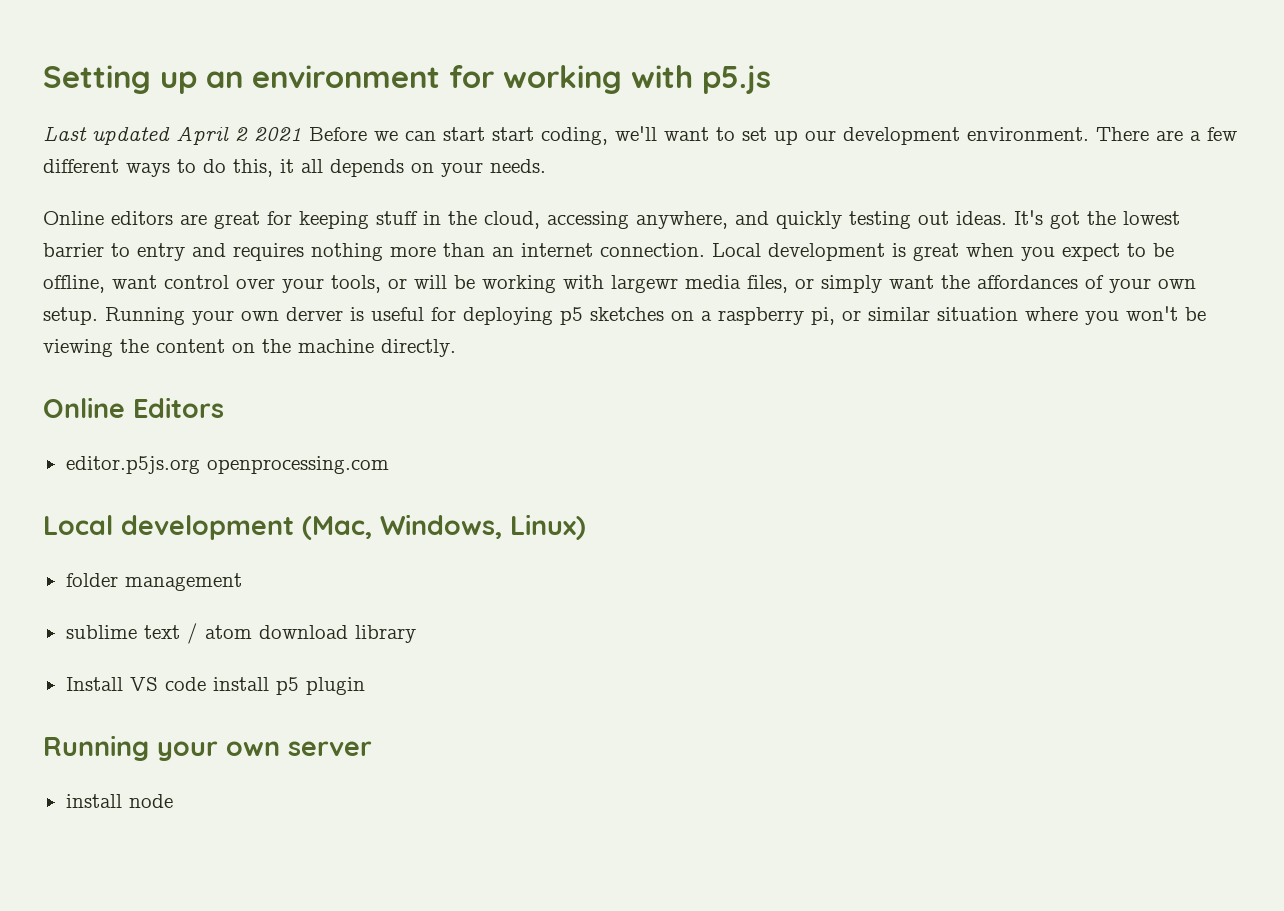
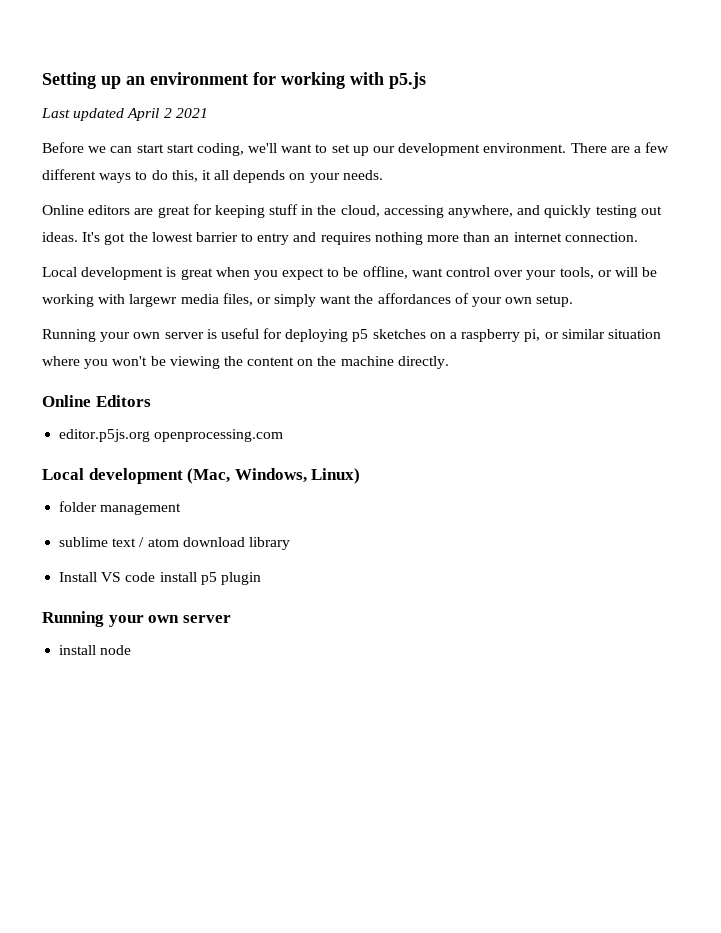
(302, 134) none -> (208, 113) //
(705, 250) none -> (638, 237) //
[105,307,343,325] Running your own derver -> [42,329,204,342] // Running your own server

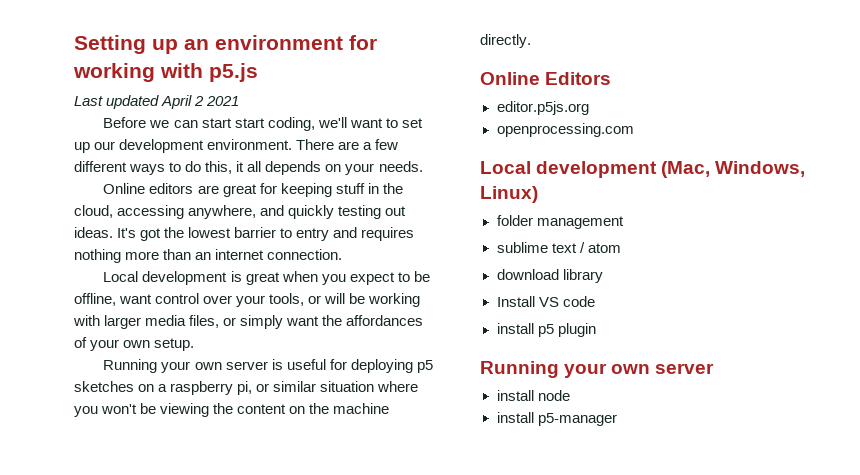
[129,294,178,307] largewr -> [104,315,142,329] larger
(151, 435) none -> (589, 108) //
(179, 542) none -> (621, 248) //
(156, 577) none -> (595, 301) //
(132, 650) none -> [496,412,617,426] // install p5-manager

